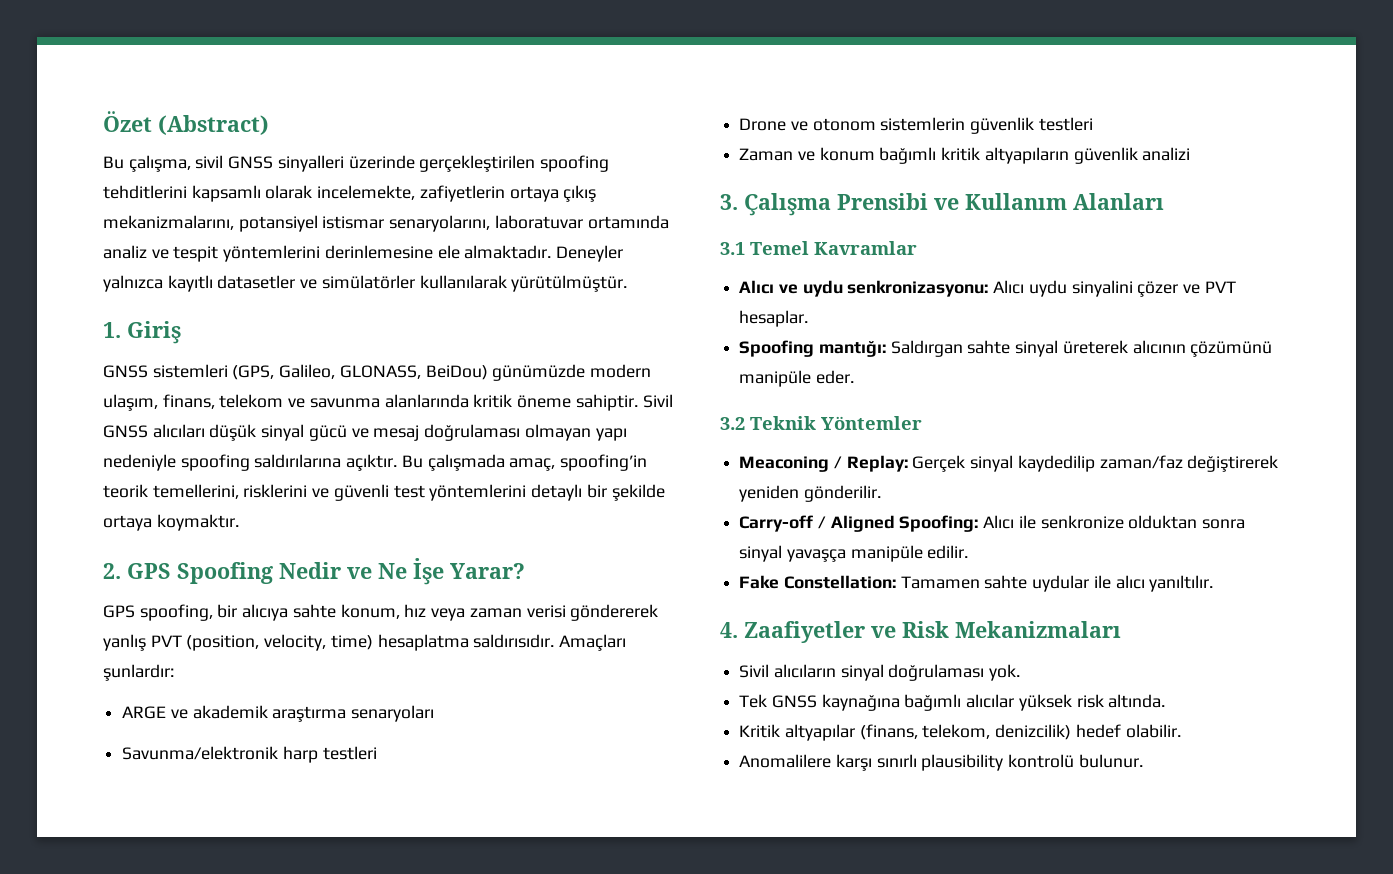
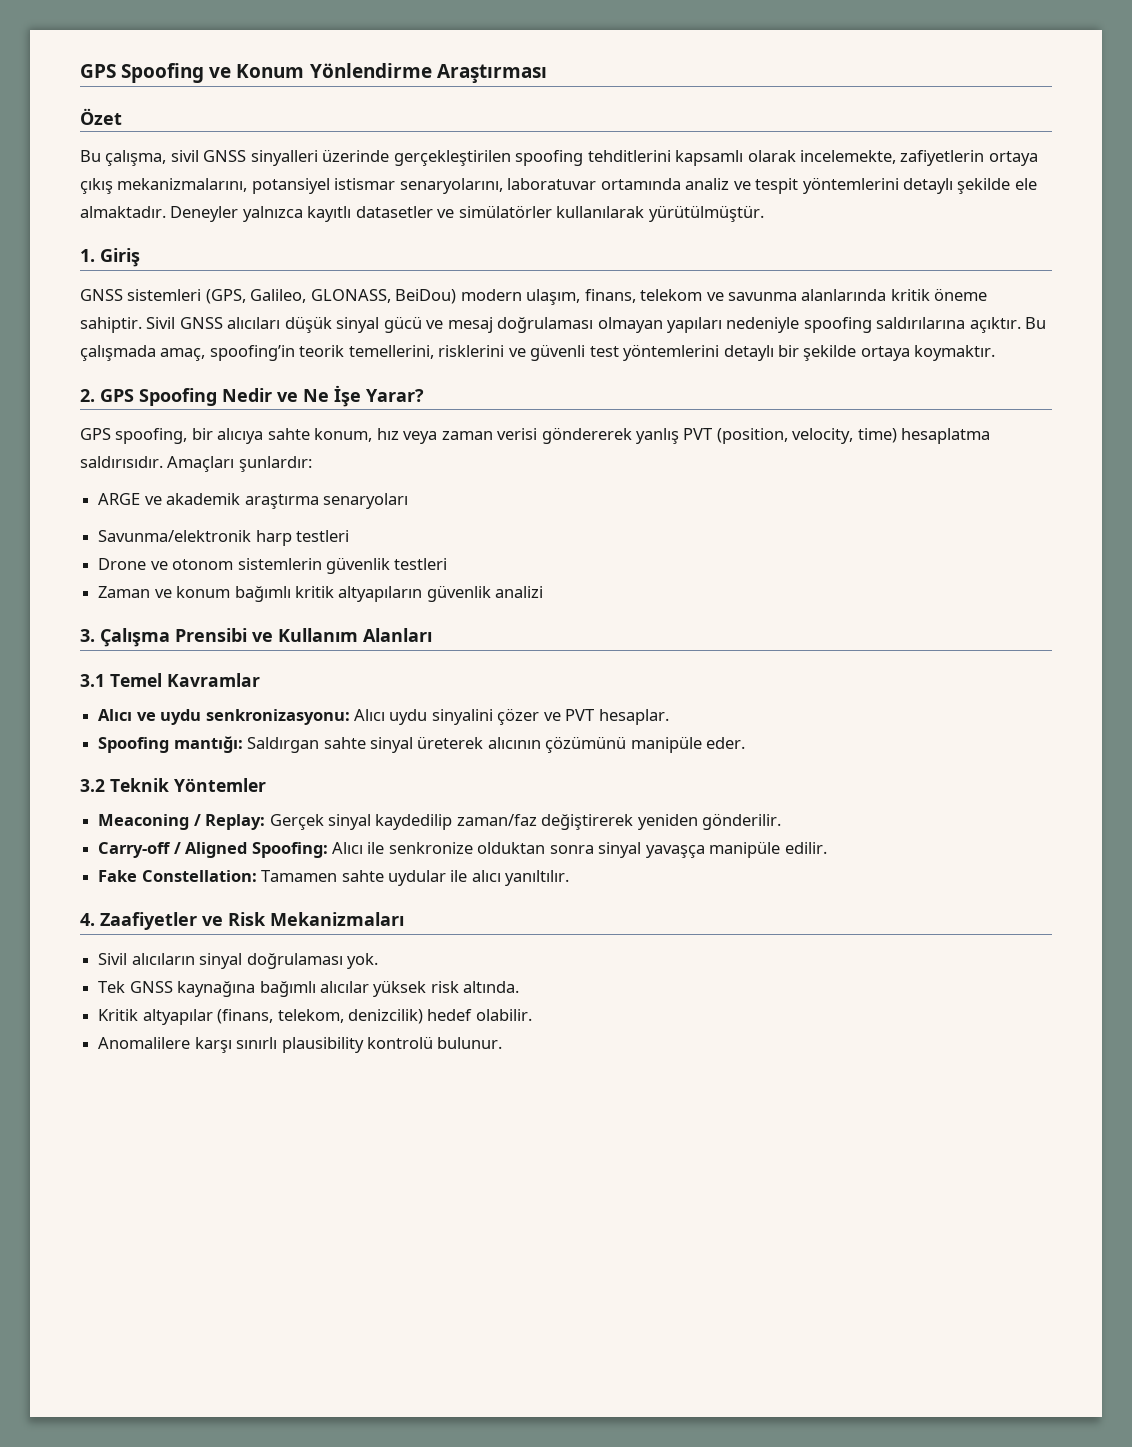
(103, 121) none -> [80,63,547,83] GPS Spoofing ve Konum Yönlendirme Araştırması //
[158,115,269,135] (Abstract) -> (122, 116) none
[324,245,433,259] derinlemesine -> [903,178,1011,194] detaylı şekilde
[492,364,586,381] günümüzde -> (457, 296) none
[595,428,627,441] yapı -> [667,317,723,333] yapıları

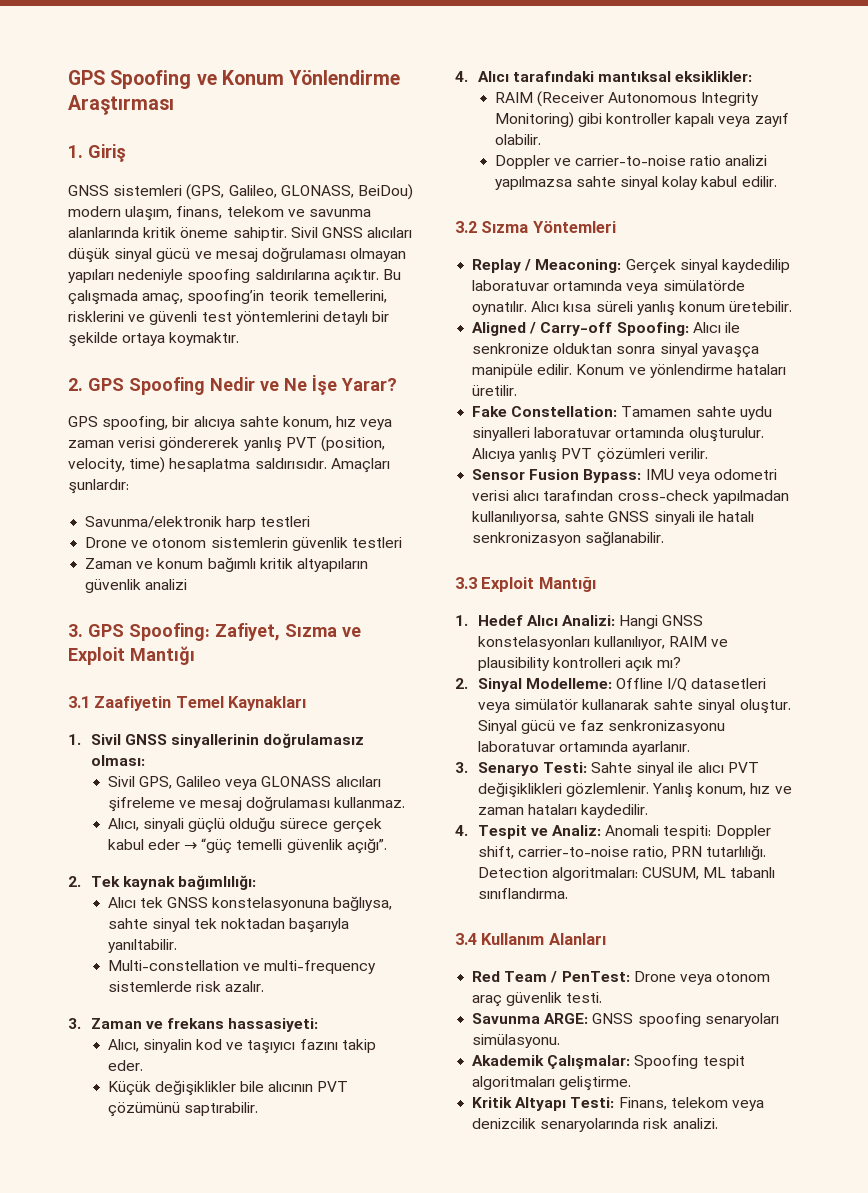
[80,108,122,125] [80,149,1038,166] [80,177,1037,194] [80,205,764,222] // Özet // Bu çalışma, sivil GNSS sinyalleri üzerinde gerçekleştirilen spoofing tehditlerini kapsamlı olarak incelemekte, zafiyetlerin ortaya çıkış mekanizmalarını, potansiyel istismar senaryolarını, laboratuvar ortamında analiz ve tespit yöntemlerini detaylı şekilde ele almaktadır. Deneyler yalnızca kayıtlı datasetler ve simülatörler kullanılarak yürütülmüştür. -> (174, 105) none
[98,493,408,509] // ARGE ve akademik araştırma senaryoları -> (129, 486) none
[100,628,432,647] [80,673,260,687] [98,708,669,725] [98,736,746,753] [80,778,266,792] [98,813,782,830] [98,842,248,858] Çalışma Prensibi ve Kullanım Alanları // 3.1 Temel Kavramlar // Alıcı ve uydu senkronizasyonu: Alıcı uydu sinyalini çözer ve PVT hesaplar. // Spoofing mantığı: Saldırgan sahte sinyal üreterek alıcının çözümünü manipüle eder. // 3.2 Teknik Yöntemler // Meaconing / Replay: Gerçek sinyal kaydedilip zaman/faz değiştirerek yeniden gönderilir. // Carry-off / Aligned -> [88,623,361,641] [68,646,195,665] [68,696,307,711] [68,733,365,748] [90,755,145,766] [107,776,381,790] [107,796,406,812] [107,817,382,833] [107,838,387,854] [68,875,256,890] [107,896,393,911] [107,918,350,933] [107,939,177,953] [107,960,377,974] [107,981,265,992] [68,1018,319,1032] [107,1039,376,1054] [107,1060,143,1071] [107,1080,349,1096] [107,1102,258,1117] [455,71,753,82] [494,91,760,107] [494,112,789,128] [494,134,541,145] [494,155,768,169] [494,176,777,190] [455,221,616,233] [472,259,790,274] [472,280,745,294] [472,301,793,316] [472,322,613,336] GPS Spoofing: Zafiyet, Sızma ve Exploit Mantığı // 3.1 Zaafiyetin Temel Kaynakları // 1. Sivil GNSS sinyallerinin doğrulamasız olması: // Sivil GPS, Galileo veya GLONASS alıcıları şifreleme ve mesaj doğrulaması kullanmaz. // Alıcı, sinyali güçlü olduğu sürece gerçek kabul eder → “güç temelli güvenlik açığı”. // 2. Tek kaynak bağımlılığı: // Alıcı tek GNSS konstelasyonuna bağlıysa, sahte sinyal tek noktadan başarıyla yanıltabilir. // Multi-constellation ve multi-frequency sistemlerde risk azalır. // 3. Zaman ve frekans hassasiyeti: // Alıcı, sinyalin kod ve taşıyıcı fazını takip eder. // Küçük değişiklikler bile alıcının PVT çözümünü saptırabilir. // 4. Alıcı tarafındaki mantıksal eksiklikler: // RAIM (Receiver Autonomous Integrity Monitoring) gibi kontroller kapalı veya zayıf olabilir. // Doppler ve carrier-to-noise ratio analizi yapılmazsa sahte sinyal kolay kabul edilir. // 3.2 Sızma Yöntemleri // Replay / Meaconing: Gerçek sinyal kaydedilip laboratuvar ortamında veya simülatörde oynatılır. Alıcı kısa süreli yanlış konum üretebilir. // Aligned / Carry-off
(827, 848) none -> [576,364,786,378] [472,385,518,396] Konum ve yönlendirme hataları üretilir.
[387,870,570,886] [80,912,404,930] [98,953,378,969] [98,980,520,997] [98,1009,532,1025] [98,1036,503,1053] uydular ile alıcı yanıltılır. // 4. Zaafiyetler ve Risk Mekanizmaları // Sivil alıcıların sinyal doğrulaması yok. // Tek GNSS kaynağına bağımlı alıcılar yüksek risk altında. // Kritik altyapılar (finans, telekom, denizcilik) hedef olabilir. // Anomalilere karşı sınırlı plausibility kontrolü bulunur. -> [739,406,772,420] [472,427,764,442] [472,448,708,463] [472,469,777,483] [472,490,789,504] [472,511,754,525] [472,531,665,546] [455,576,596,592] [455,615,704,629] [477,636,729,650] [477,657,682,672] [455,678,767,692] [477,699,791,714] [477,720,726,734] [477,741,690,755] [455,762,759,776] [477,782,792,798] [477,804,648,818] [455,825,771,839] [477,845,767,860] [477,867,776,881] [477,888,568,899] [455,933,606,945] [472,971,771,985] [472,992,603,1007] [472,1013,779,1027] [472,1034,561,1048] [472,1055,745,1069] [472,1076,632,1091] [472,1097,764,1111] [472,1118,718,1132] uydu sinyalleri laboratuvar ortamında oluşturulur. Alıcıya yanlış PVT çözümleri verilir. // Sensor Fusion Bypass: IMU veya odometri verisi alıcı tarafından cross-check yapılmadan kullanılıyorsa, sahte GNSS sinyali ile hatalı senkronizasyon sağlanabilir. // 3.3 Exploit Mantığı // 1. Hedef Alıcı Analizi: Hangi GNSS konstelasyonları kullanılıyor, RAIM ve plausibility kontrolleri açık mı? // 2. Sinyal Modelleme: Offline I/Q datasetleri veya simülatör kullanarak sahte sinyal oluştur. Sinyal gücü ve faz senkronizasyonu laboratuvar ortamında ayarlanır. // 3. Senaryo Testi: Sahte sinyal ile alıcı PVT değişiklikleri gözlemlenir. Yanlış konum, hız ve zaman hataları kaydedilir. // 4. Tespit ve Analiz: Anomali tespiti: Doppler shift, carrier-to-noise ratio, PRN tutarlılığı. Detection algoritmaları: CUSUM, ML tabanlı sınıflandırma. // 3.4 Kullanım Alanları // Red Team / PenTest: Drone veya otonom araç güvenlik testi. // Savunma ARGE: GNSS spoofing senaryoları simülasyonu. // Akademik Çalışmalar: Spoofing tespit algoritmaları geliştirme. // Kritik Altyapı Testi: Finans, telekom veya denizcilik senaryolarında risk analizi.

